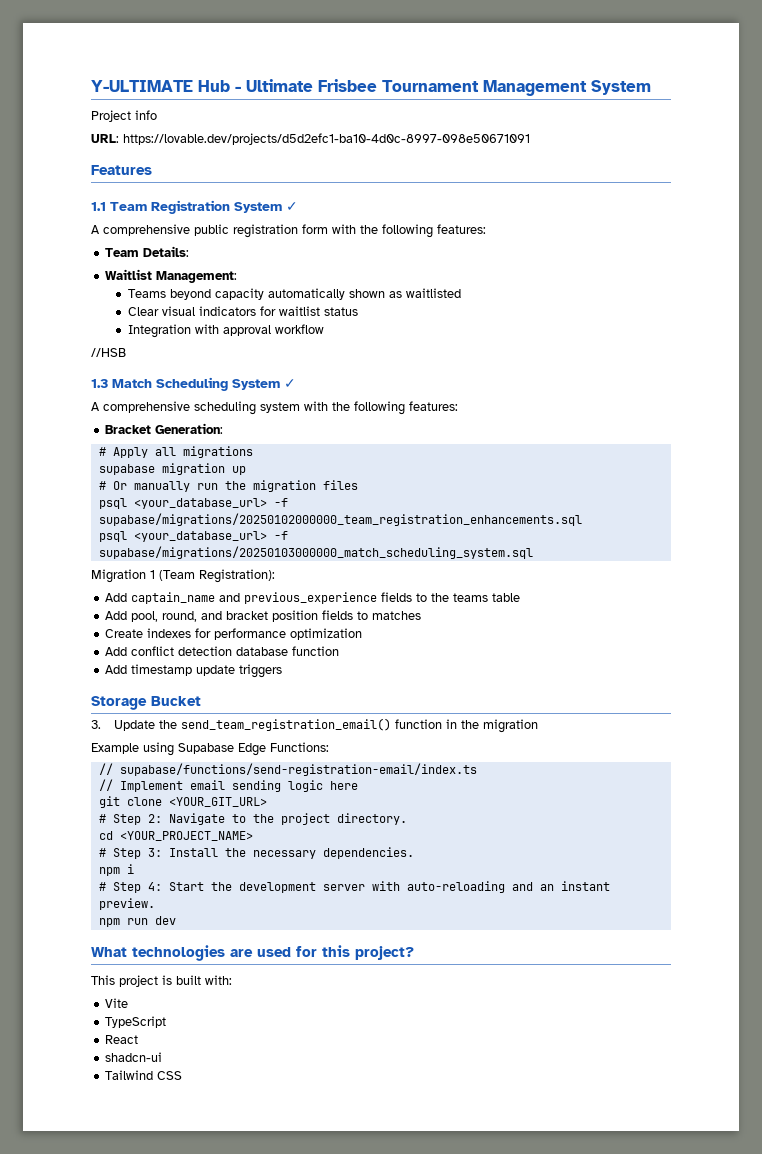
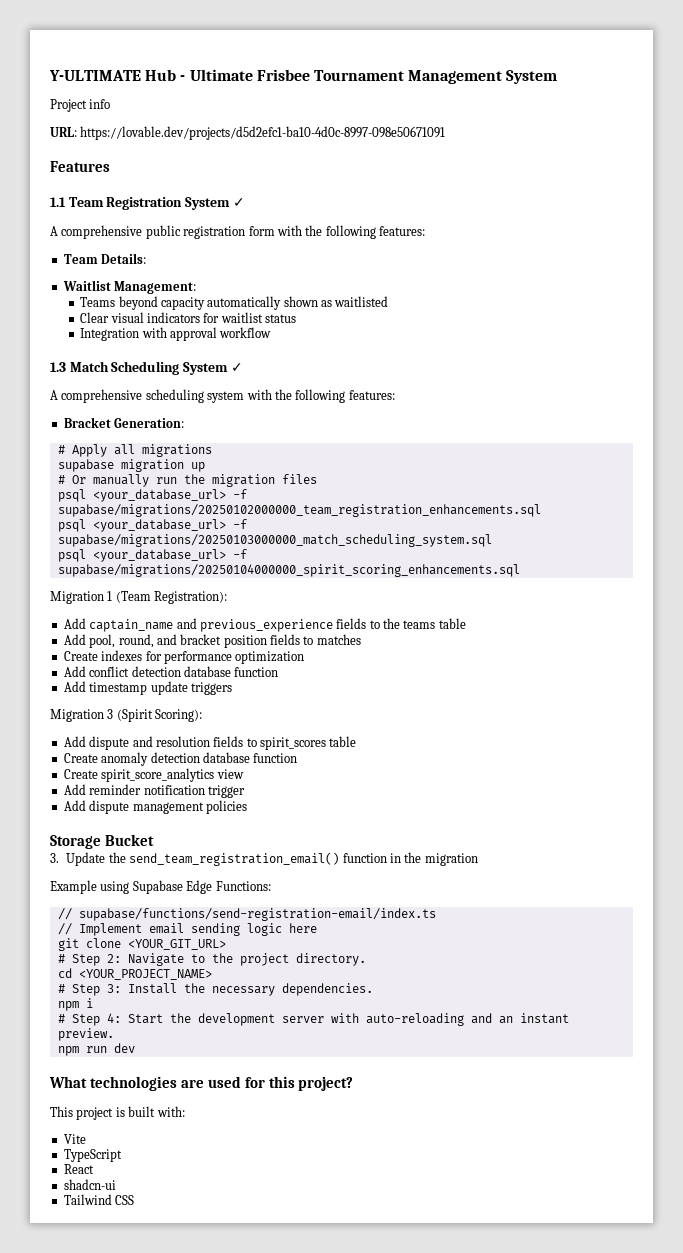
[91,348,126,357] // //HSB -> (272, 332) none
(533, 552) none -> [57,549,247,562] [57,564,520,577] // psql <your_database_url> -f supabase/migrations/20250104000000_spirit_scoring_enhancements.sql
(283, 671) none -> [50,709,203,722] [63,736,357,750] [63,752,298,766] [63,768,244,782] [63,784,245,798] [63,800,247,814] // Migration 3 (Spirit Scoring): // Add dispute and resolution fields to spirit_scores table // Create anomaly detection database function // Create spirit_score_analytics view // Add reminder notification trigger // Add dispute management policies

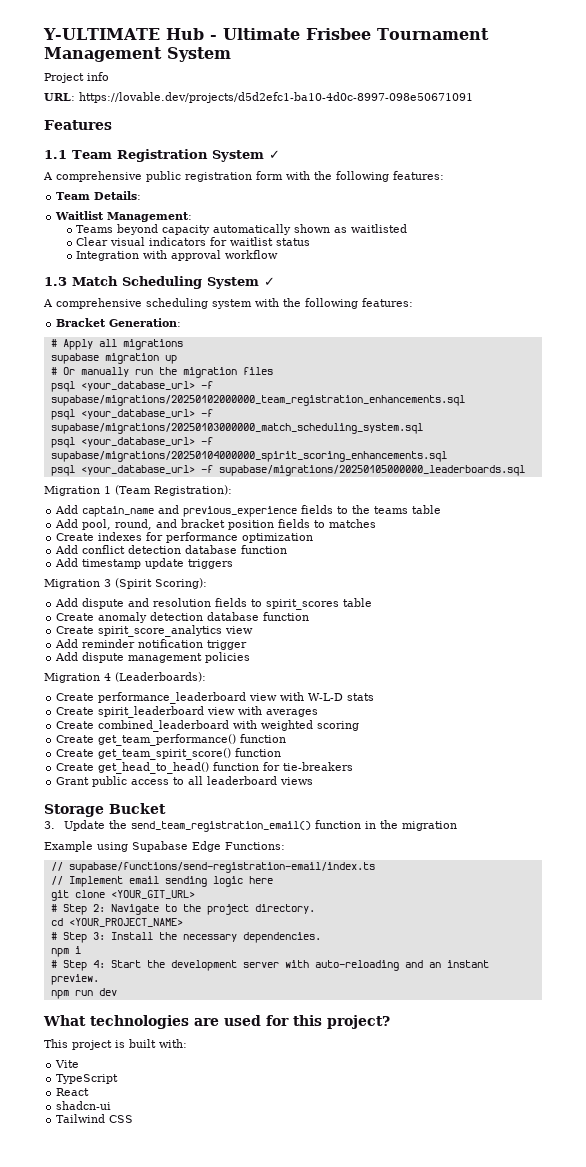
(520, 570) none -> [50,465,525,476] // psql <your_database_url> -f supabase/migrations/20250105000000_leaderboards.sql
(247, 807) none -> [44,672,206,683] [56,692,375,704] [56,706,319,718] [56,720,360,732] [56,734,287,746] [56,748,282,760] [56,762,354,774] [56,776,314,787] // Migration 4 (Leaderboards): // Create performance_leaderboard view with W-L-D stats // Create spirit_leaderboard view with averages // Create combined_leaderboard with weighted scoring // Create get_team_performance() function // Create get_team_spirit_score() function // Create get_head_to_head() function for tie-breakers // Grant public access to all leaderboard views

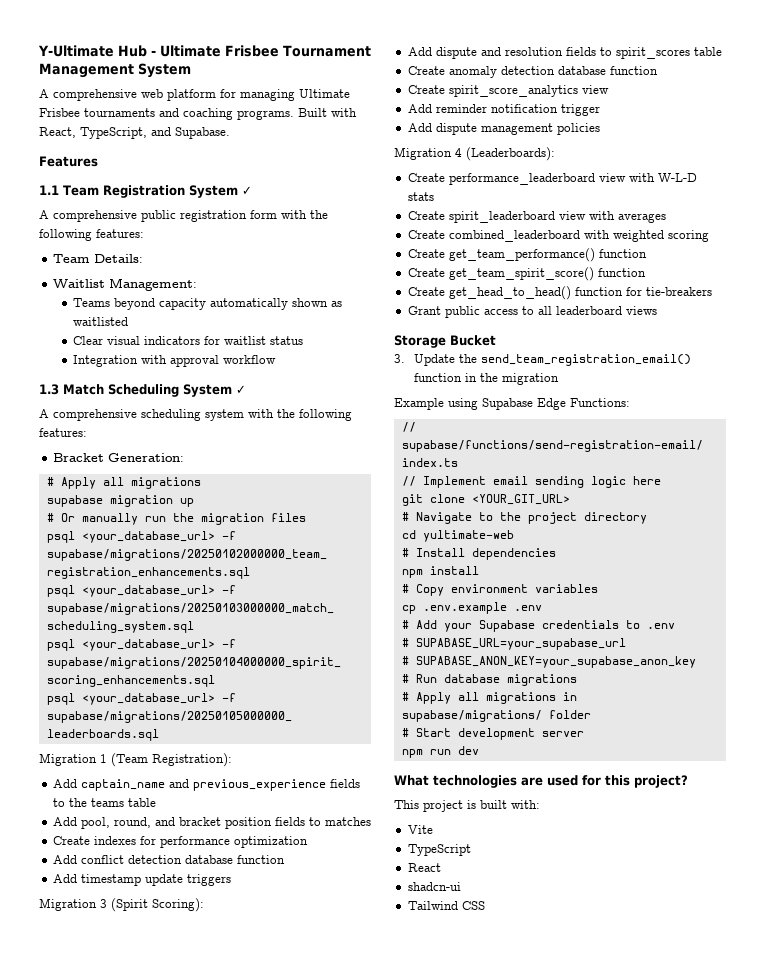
[43,28,160,40] Y-ULTIMATE -> [38,45,114,57] Y-Ultimate
[44,72,109,83] [44,92,473,103] Project info // URL: https://lovable.dev/projects/d5d2efc1-ba10-4d0c-8997-098e50671091 -> [39,89,350,101] [39,108,357,120] [39,127,230,139] A comprehensive web platform for managing Ultimate Frisbee tournaments and coaching programs. Built with React, TypeScript, and Supabase.
[62,904,105,915] Step 2: -> (409, 516) none
[254,904,315,914] directory. -> [583,512,647,524] directory
[68,918,183,927] [50,932,321,943] [50,946,81,957] [50,960,489,971] [50,974,99,985] <YOUR_PROJECT_NAME> // # Step 3: Install the necessary dependencies. // npm i // # Step 4: Start the development server with auto-reloading and an instant preview. -> [422,530,514,542] [401,548,556,560] [401,566,479,578] [401,584,598,596] [401,602,542,614] [401,620,675,632] [401,638,626,650] [401,656,696,668] [401,674,577,686] [401,692,577,704] [401,710,591,722] [401,728,584,740] yultimate-web // # Install dependencies // npm install // # Copy environment variables // cp .env.example .env // # Add your Supabase credentials to .env // # SUPABASE_URL=your_supabase_url // # SUPABASE_ANON_KEY=your_supabase_anon_key // # Run database migrations // # Apply all migrations in supabase/migrations/ folder // # Start development server

